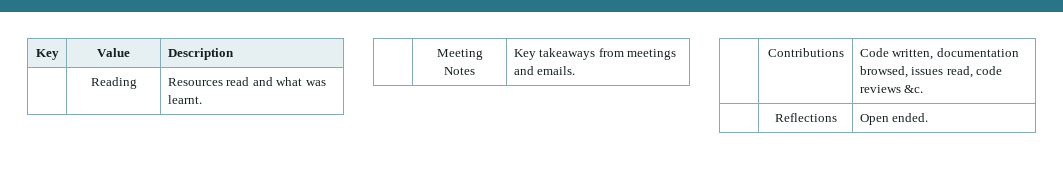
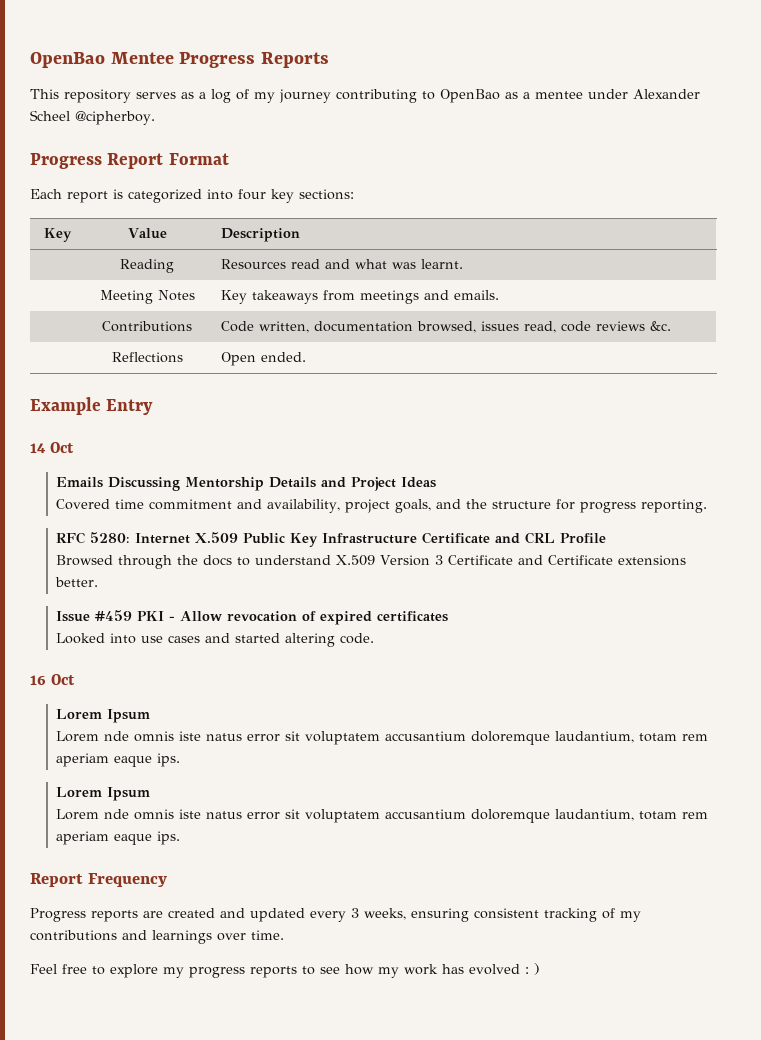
(35, 54) none -> [30,52,329,68] [30,89,700,103] [30,110,155,125] [30,153,229,169] [30,189,354,203] OpenBao Mentee Progress Reports // This repository serves as a log of my journey contributing to OpenBao as a mentee under Alexander Scheel @cipherboy. // Progress Report Format // Each report is categorized into four key sections: //
(929, 117) none -> [30,397,154,415] [30,442,74,453] [56,477,437,491] [56,499,708,513] [56,532,607,547] [56,555,687,569] [55,577,99,587] [56,610,449,625] [56,633,375,647] [30,674,75,685] [56,709,151,723] [56,731,709,745] [56,753,181,767] [56,787,151,801] [56,809,709,823] [56,831,181,845] [30,873,167,887] [30,908,641,922] [30,930,284,944] [30,963,540,978] // Example Entry // 14 Oct // Emails Discussing Mentorship Details and Project Ideas // Covered time commitment and availability, project goals, and the structure for progress reporting. // RFC 5280: Internet X.509 Public Key Infrastructure Certificate and CRL Profile // Browsed through the docs to understand X.509 Version 3 Certificate and Certificate extensions better. // Issue #459 PKI - Allow revocation of expired certificates // Looked into use cases and started altering code. // 16 Oct // Lorem Ipsum // Lorem nde omnis iste natus error sit voluptatem accusantium doloremque laudantium, totam rem aperiam eaque ips. // Lorem Ipsum // Lorem nde omnis iste natus error sit voluptatem accusantium doloremque laudantium, totam rem aperiam eaque ips. // Report Frequency // Progress reports are created and updated every 3 weeks, ensuring consistent tracking of my contributions and learnings over time. // Feel free to explore my progress reports to see how my work has evolved : )

